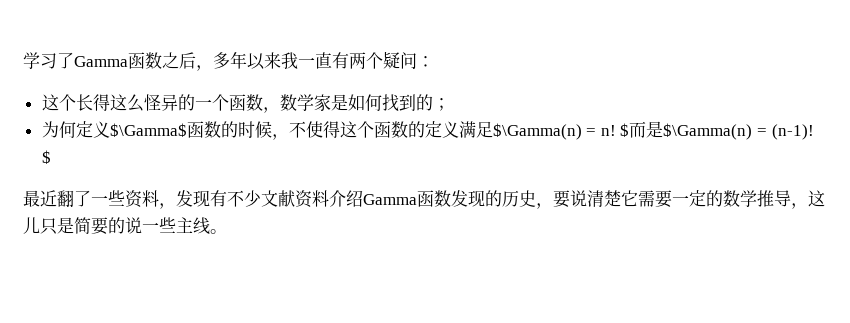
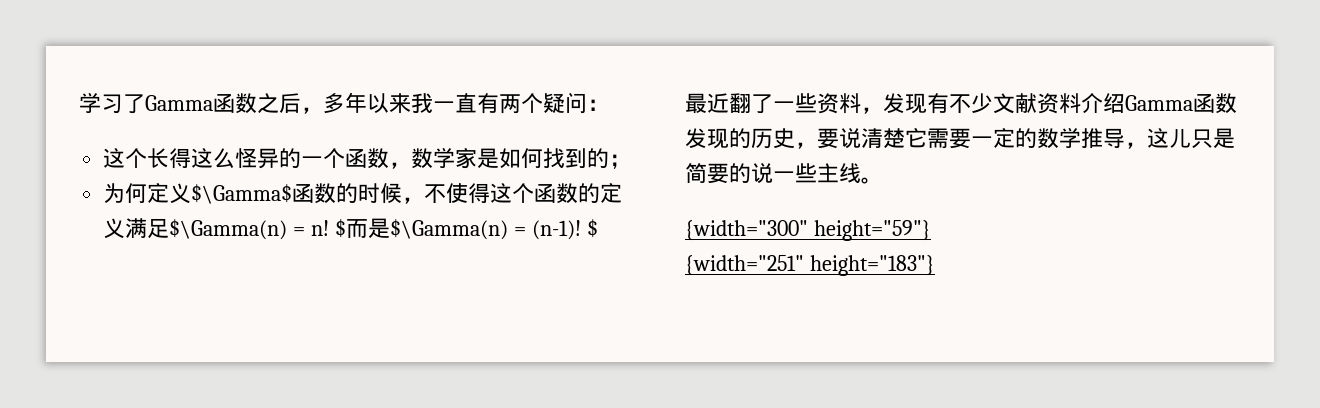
(227, 231) none -> [685,220,931,241] [685,255,935,276] // {width="300" height="59"} // {width="251" height="183"}

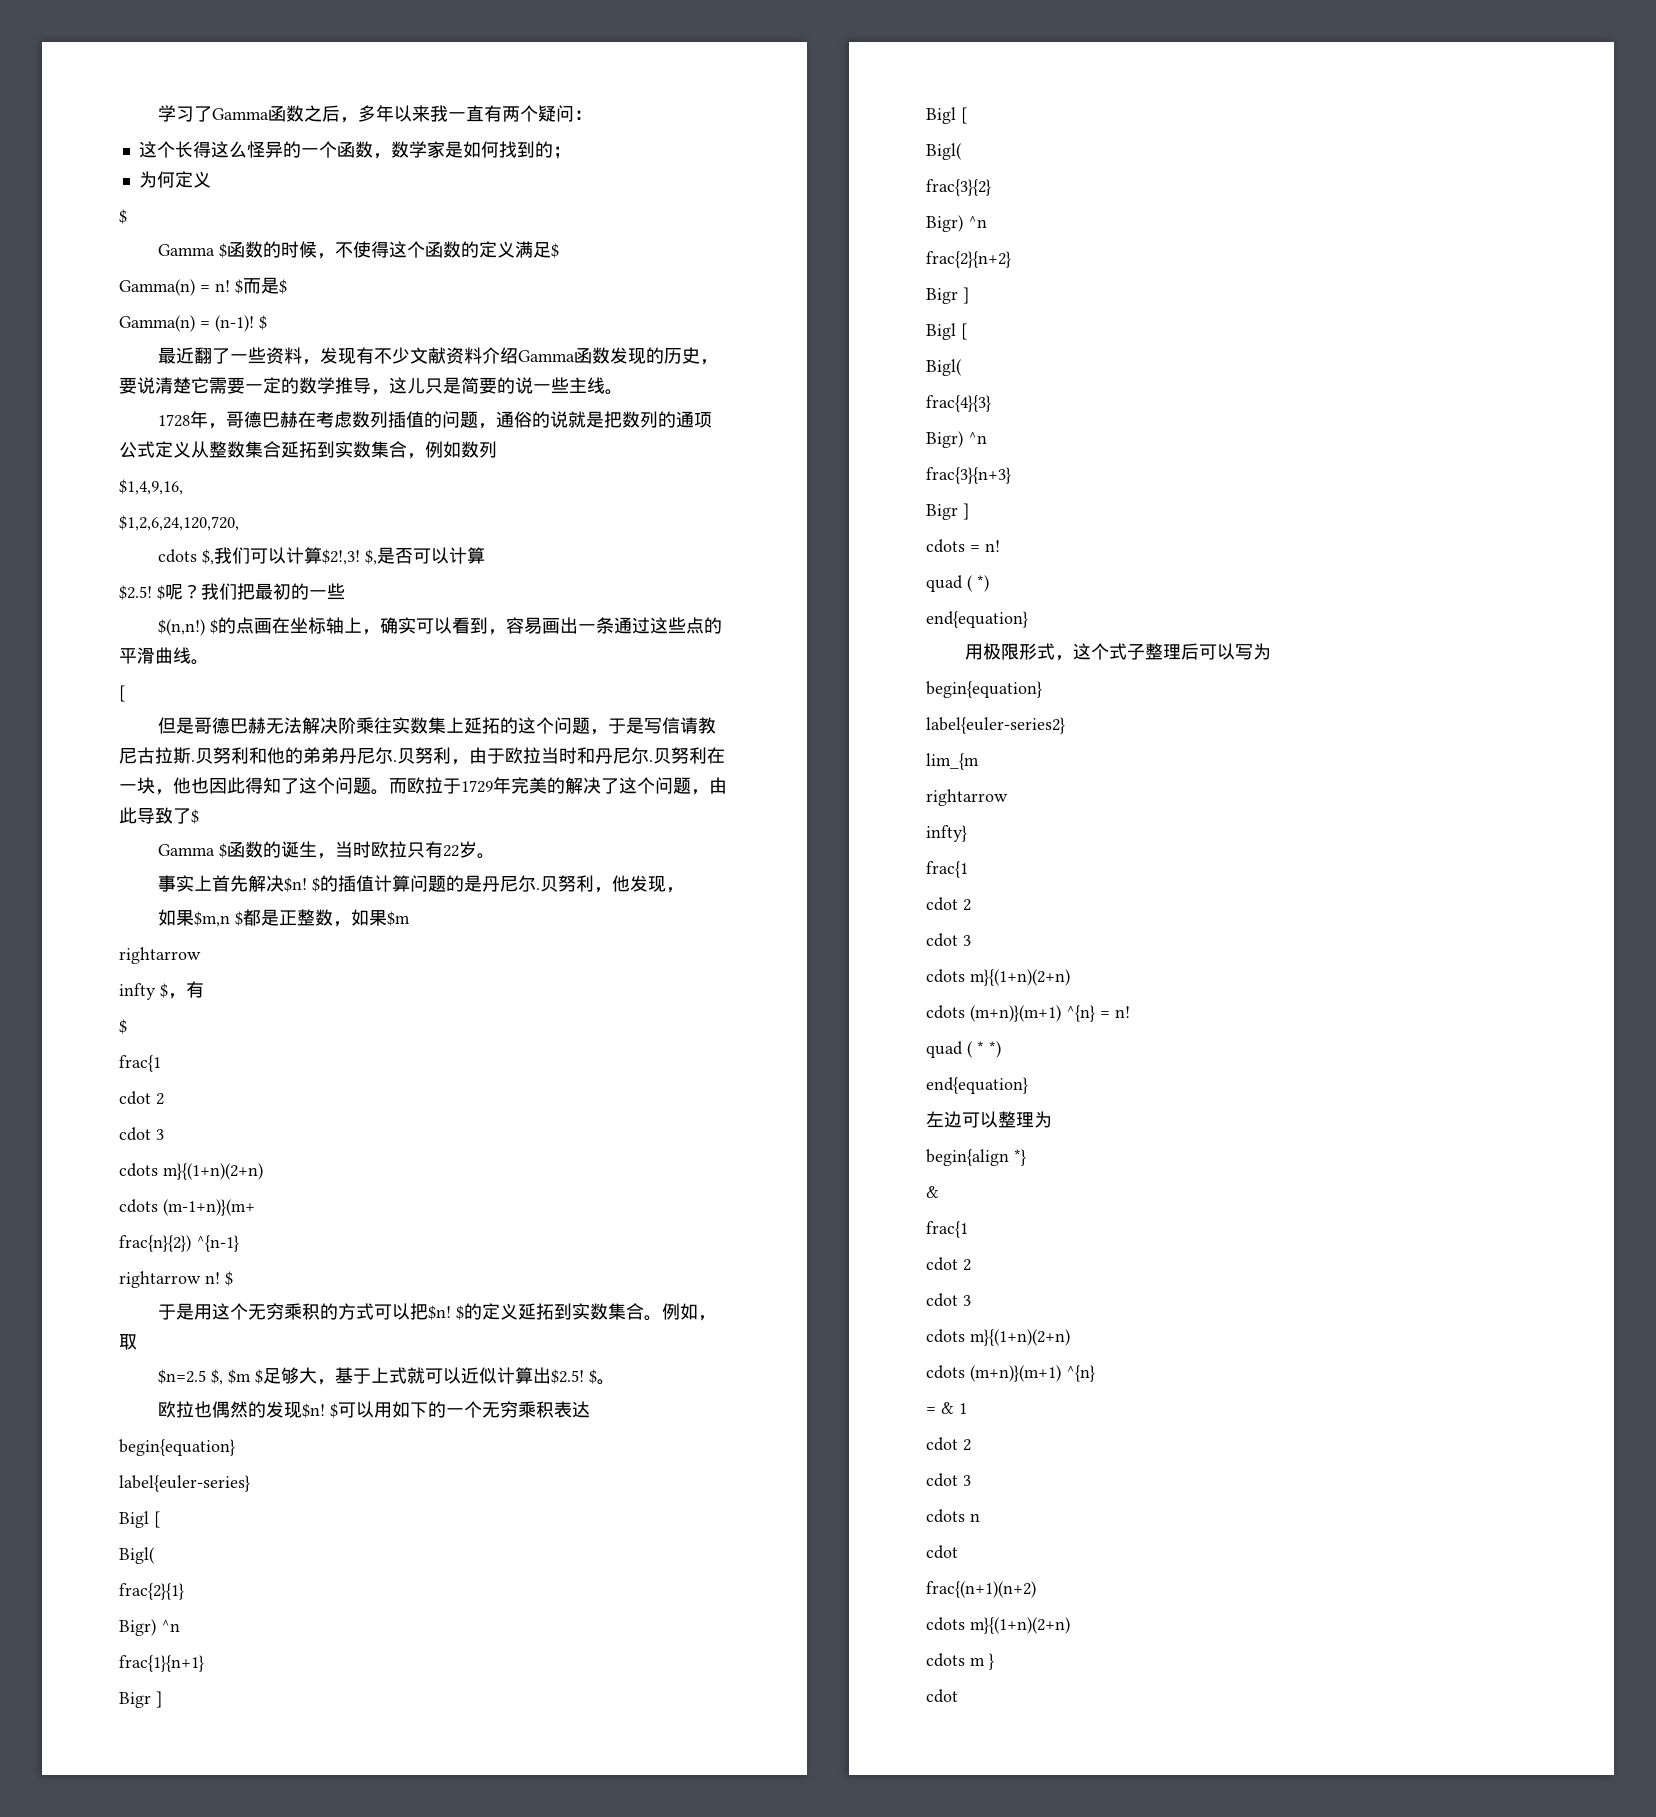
[191,184,293,204] $\Gamma$ -> [119,209,127,224] [158,243,228,258] // $ // Gamma $
[169,219,288,240] $\Gamma(n) -> [551,243,560,258] [119,279,195,296] $ // Gamma(n)
[390,219,509,240] $\Gamma(n) -> [279,279,287,294] [119,315,195,332] $ // Gamma(n)
[685,220,931,241] [685,255,935,276] {width="300" height="59"} // {width="251" height="183"} -> [158,411,713,429] [119,441,497,459] [119,479,183,495] [119,515,239,531] [158,547,486,565] [119,583,345,600] [158,617,723,636] [119,647,209,665] [119,685,125,702] [158,717,717,735] [119,747,725,765] [119,777,727,795] [119,807,199,824] [158,841,496,859] [158,875,685,893] [158,909,411,927] [119,947,201,964] [119,981,204,1000] [119,1019,127,1034] [119,1055,161,1072] [119,1091,164,1105] [119,1127,164,1141] [119,1163,263,1180] [119,1199,255,1216] [119,1235,239,1252] [119,1271,233,1288] [158,1303,717,1321] [119,1334,137,1350] [158,1367,616,1385] [158,1401,591,1418] [119,1439,235,1456] [119,1475,250,1492] [119,1511,160,1528] [119,1547,154,1564] [119,1583,184,1600] [119,1619,180,1636] [119,1655,204,1672] [119,1691,162,1708] [926,107,967,124] [926,143,961,160] [926,179,991,196] [926,215,987,232] [926,251,1011,268] [926,287,969,304] [926,323,967,340] [926,359,961,376] [926,395,991,412] [926,431,987,448] [926,467,1011,484] [926,503,969,520] [926,539,1000,553] [926,575,989,592] [926,611,1028,628] [965,643,1272,661] [926,681,1042,698] [926,717,1065,734] [926,753,979,770] [926,789,1008,806] [926,825,967,842] [926,861,968,878] [926,897,971,911] [926,933,971,947] [926,969,1070,986] [926,1005,1130,1022] [926,1041,1001,1058] [926,1077,1028,1094] [926,1111,1052,1128] [926,1149,1026,1166] [926,1186,939,1198] [926,1221,968,1238] [926,1257,971,1271] [926,1293,971,1307] [926,1329,1070,1346] [926,1365,1095,1382] [926,1402,967,1414] [926,1437,971,1451] [926,1473,971,1487] [926,1509,980,1523] [926,1545,958,1559] [926,1581,1036,1598] [926,1617,1070,1634] [926,1653,994,1670] [926,1689,958,1703] 1728年，哥德巴赫在考虑数列插值的问题，通俗的说就是把数列的通项公式定义从整数集合延拓到实数集合，例如数列 // $1,4,9,16, // $1,2,6,24,120,720, // cdots $,我们可以计算$2!,3! $,是否可以计算 // $2.5! $呢？我们把最初的一些 // $(n,n!) $的点画在坐标轴上，确实可以看到，容易画出一条通过这些点的平滑曲线。 // [ // 但是哥德巴赫无法解决阶乘往实数集上延拓的这个问题，于是写信请教尼古拉斯.贝努利和他的弟弟丹尼尔.贝努利，由于欧拉当时和丹尼尔.贝努利在一块，他也因此得知了这个问题。而欧拉于1729年完美的解决了这个问题，由此导致了$ // Gamma $函数的诞生，当时欧拉只有22岁。 // 事实上首先解决$n! $的插值计算问题的是丹尼尔.贝努利，他发现， // 如果$m,n $都是正整数，如果$m // rightarrow // infty $，有 // $ // frac{1 // cdot 2 // cdot 3 // cdots m}{(1+n)(2+n) // cdots (m-1+n)}(m+ // frac{n}{2}) ^{n-1} // rightarrow n! $ // 于是用这个无穷乘积的方式可以把$n! $的定义延拓到实数集合。例如，取 // $n=2.5 $, $m $足够大，基于上式就可以近似计算出$2.5! $。 // 欧拉也偶然的发现$n! $可以用如下的一个无穷乘积表达 // begin{equation} // label{euler-series} // Bigl [ // Bigl( // frac{2}{1} // Bigr) ^n // frac{1}{n+1} // Bigr ] // Bigl [ // Bigl( // frac{3}{2} // Bigr) ^n // frac{2}{n+2} // Bigr ] // Bigl [ // Bigl( // frac{4}{3} // Bigr) ^n // frac{3}{n+3} // Bigr ] // cdots = n! // quad ( *) // end{equation} // 用极限形式，这个式子整理后可以写为 // begin{equation} // label{euler-series2} // lim_{m // rightarrow // infty} // frac{1 // cdot 2 // cdot 3 // cdots m}{(1+n)(2+n) // cdots (m+n)}(m+1) ^{n} = n! // quad ( * *) // end{equation} // 左边可以整理为 // begin{align *} // & // frac{1 // cdot 2 // cdot 3 // cdots m}{(1+n)(2+n) // cdots (m+n)}(m+1) ^{n} // = & 1 // cdot 2 // cdot 3 // cdots n // cdot // frac{(n+1)(n+2) // cdots m}{(1+n)(2+n) // cdots m } // cdot

